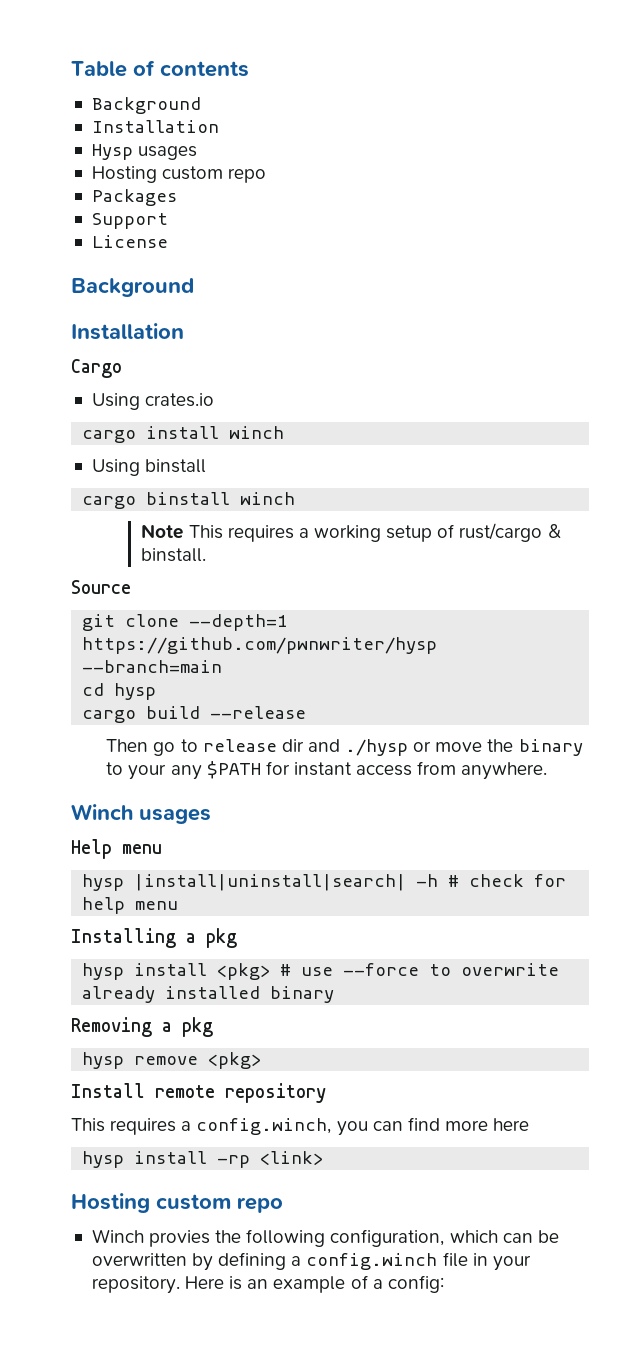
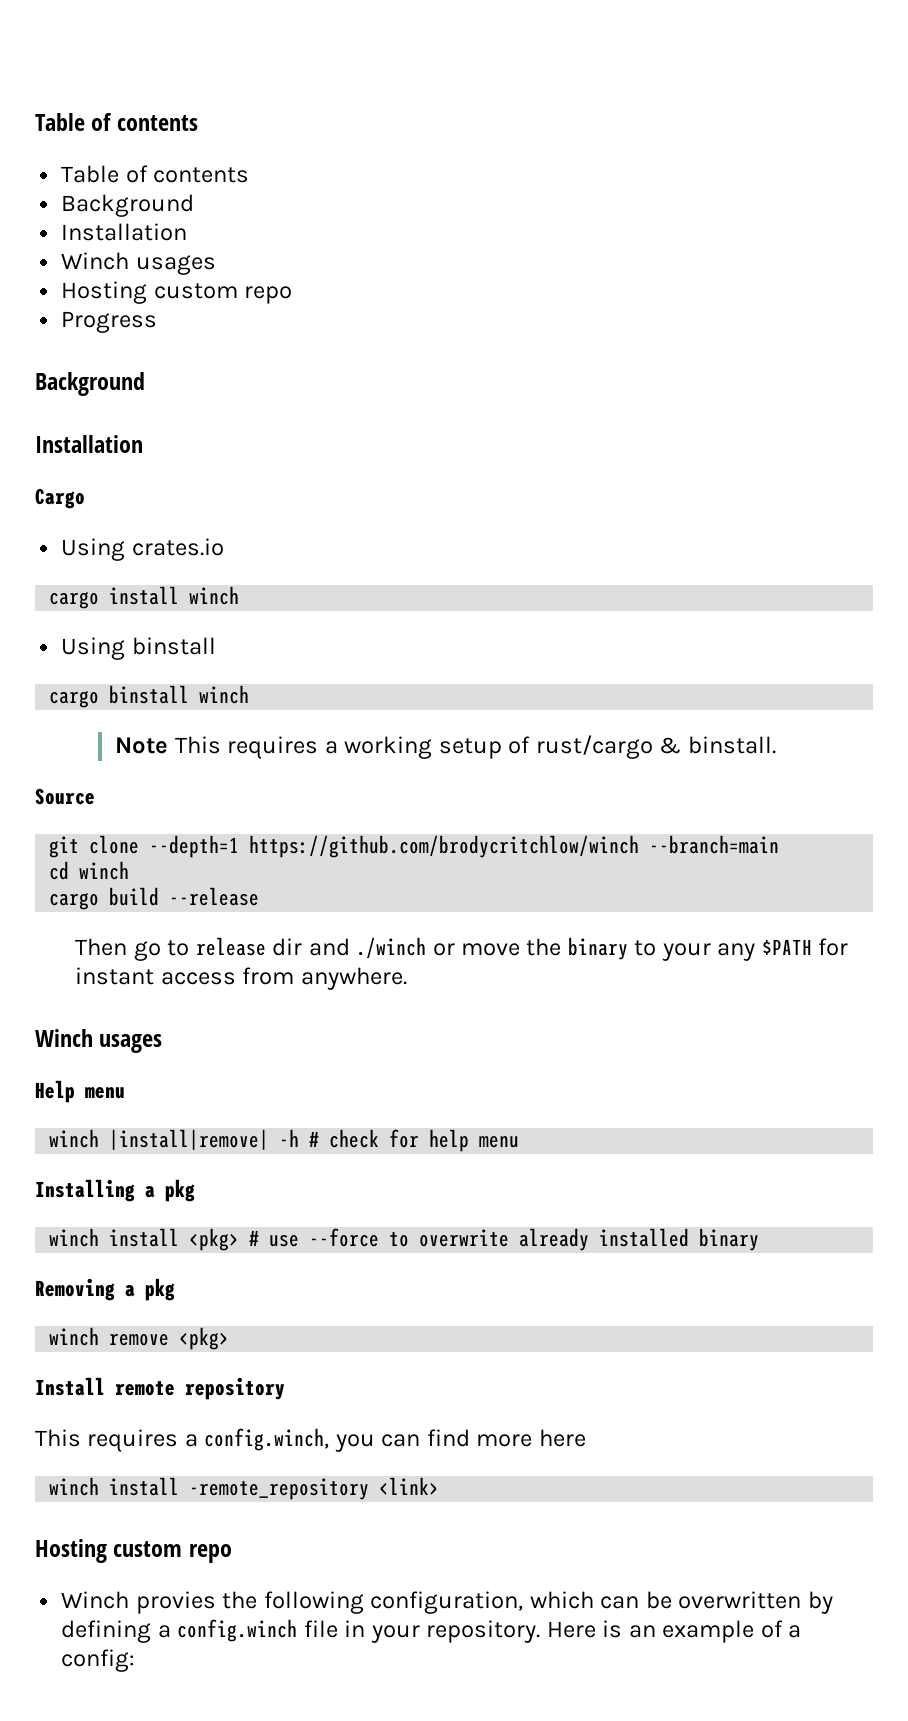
[71,60,249,77] [91,97,201,114] [91,120,219,133] [91,144,133,160] Table of contents // Background // Installation // Hysp -> [35,113,198,131] [61,165,250,183] [61,194,195,217] [61,223,188,241] [61,252,130,270] Table of contents // Table of contents // Background // Installation // Winch
[91,189,177,206] [91,213,168,229] [91,235,168,248] Packages // Support // License -> [61,311,158,333] Progress
[82,637,438,654] https://github.com/pwnwriter/hysp -> [249,835,640,858] https://github.com/brodycritchlow/winch
[114,683,157,700] hysp -> [79,861,130,880] winch
[345,739,409,756] ./hysp -> [356,937,427,959] ./winch
[82,874,407,891] hysp |install|uninstall|search| -> [49,1129,270,1150] winch |install|remove|
[82,963,125,980] hysp -> [49,1228,100,1247] winch
[82,1052,125,1069] hysp -> [49,1327,100,1346] winch
[82,1151,251,1168] hysp install -rp -> [49,1477,370,1500] winch install -remote_repository

